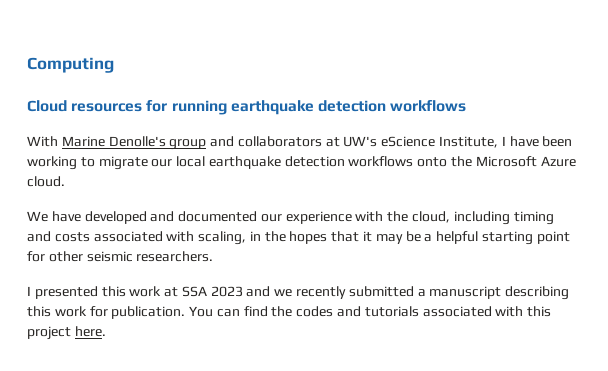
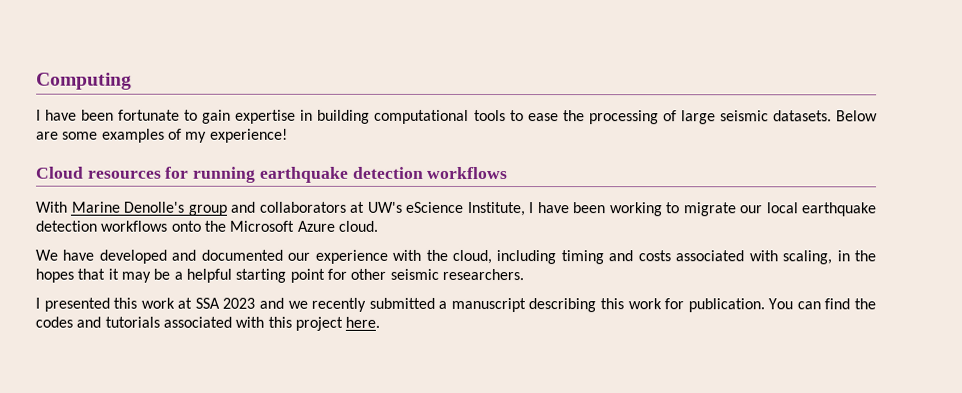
(114, 65) none -> [36,109,879,125] [36,128,288,143] // I have been fortunate to gain expertise in building computational tools to ease the processing of large seismic datasets. Below are some examples of my experience!

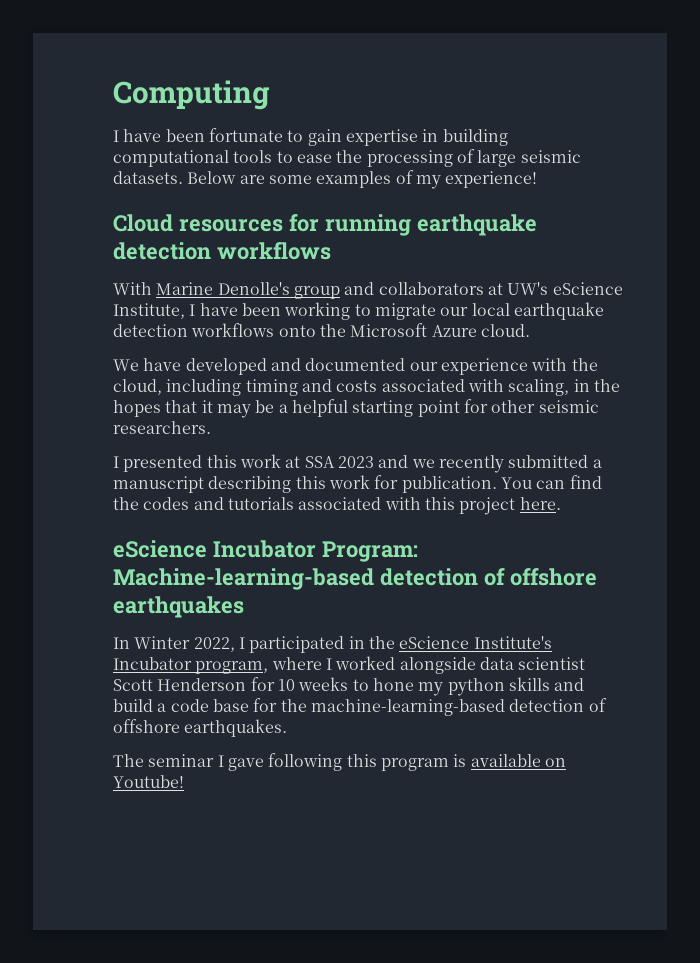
(381, 322) none -> [113,540,418,562] [113,568,597,590] [113,596,244,618] [113,636,552,653] [113,656,586,674] [113,677,585,696] [113,698,607,716] [113,719,288,737] [113,753,566,771] [113,775,184,788] // eScience Incubator Program: Machine-learning-based detection of offshore earthquakes // In Winter 2022, I participated in the eScience Institute's Incubator program, where I worked alongside data scientist Scott Henderson for 10 weeks to hone my python skills and build a code base for the machine-learning-based detection of offshore earthquakes. // The seminar I gave following this program is available on Youtube!

